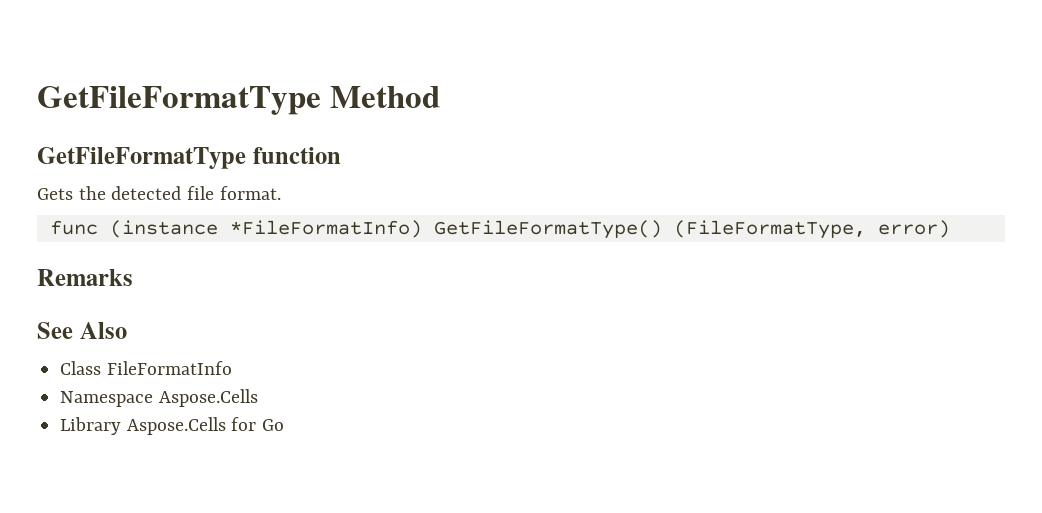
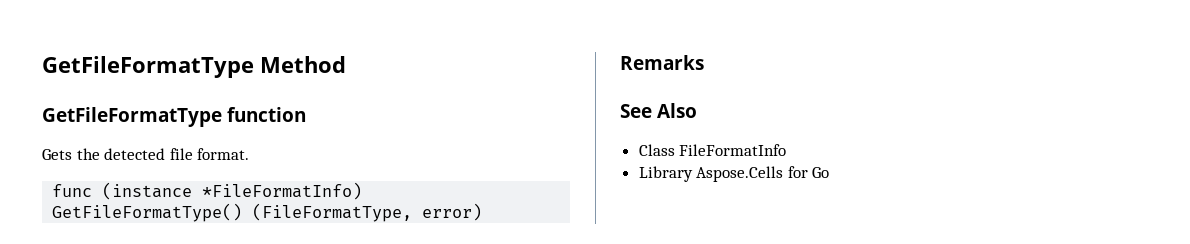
[60,389,258,407] // Namespace Aspose.Cells -> (787, 150) none

